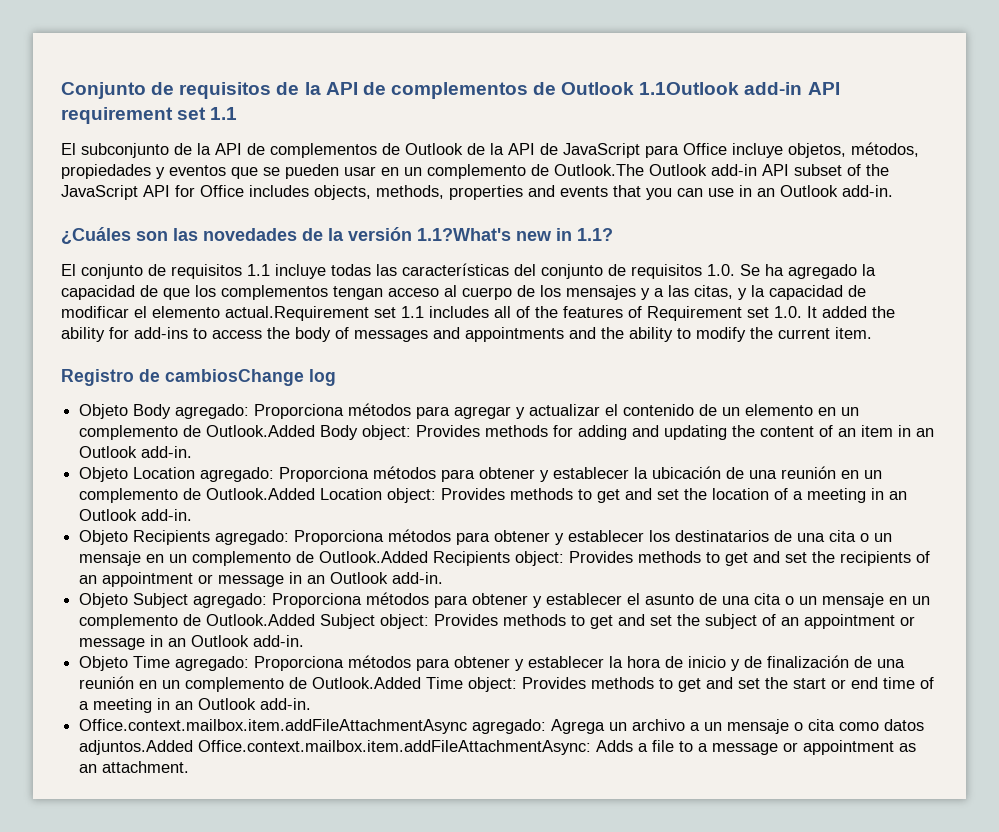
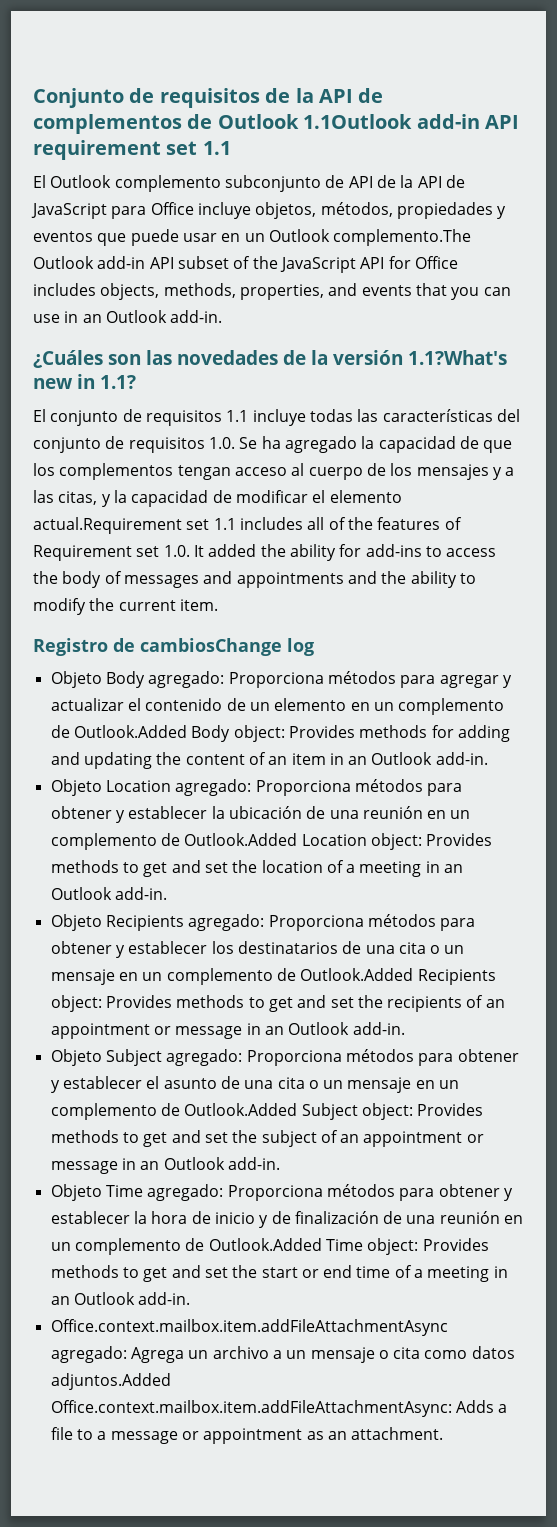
(76, 149) none -> [50,175,221,192] Outlook complemento
[197,143,485,158] la API de complementos de Outlook de -> [348,175,396,188] API de
[263,164,339,179] se pueden -> [130,229,179,246] puede
[427,164,644,179] complemento de Outlook.The -> [268,229,472,246] Outlook complemento.The
[449,185,523,200] properties -> [239,284,324,300] properties,

